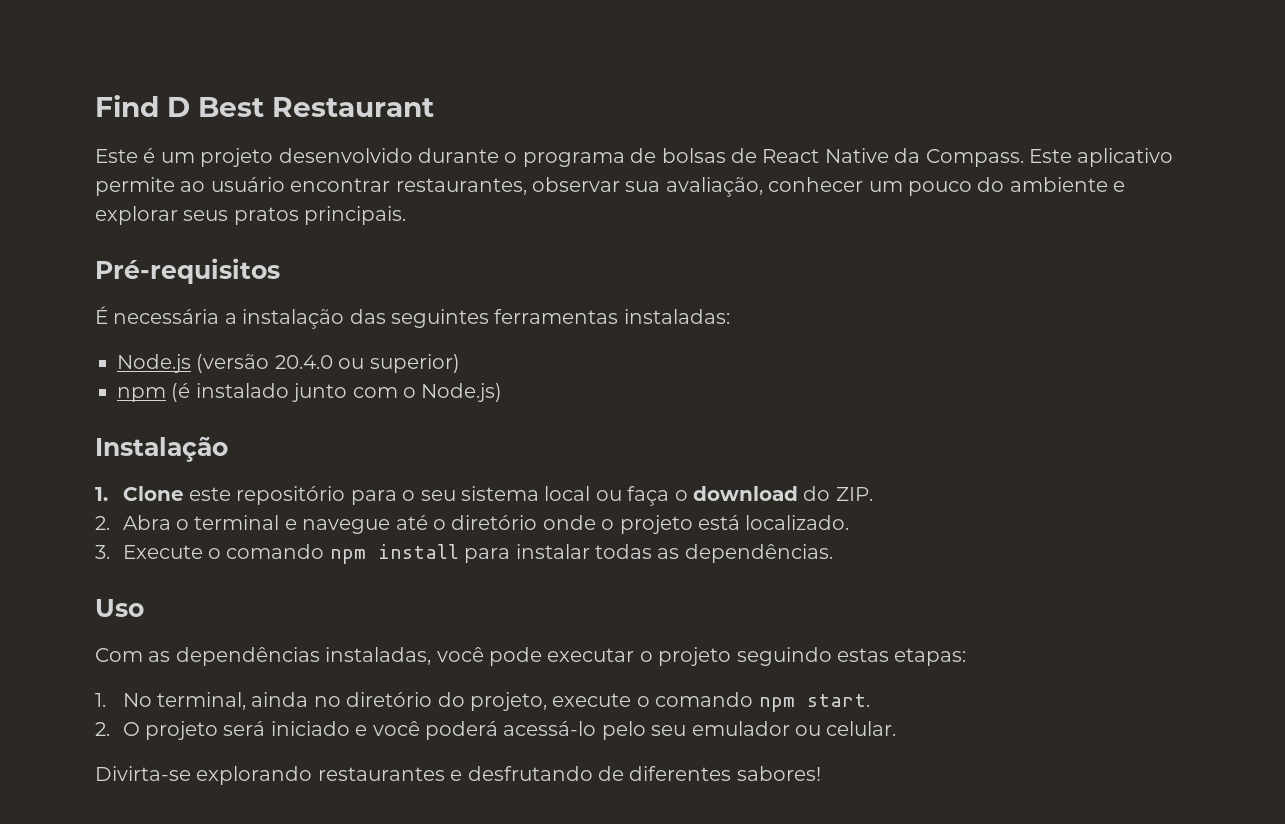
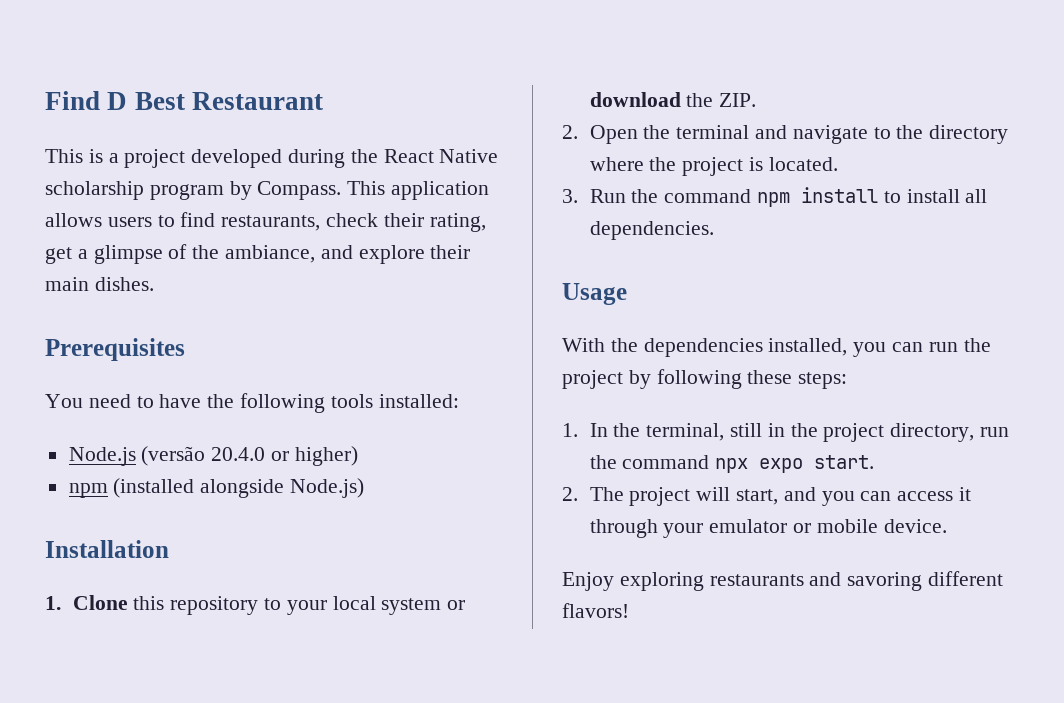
[95,148,1174,167] [95,177,1126,197] [95,206,407,225] [95,258,280,284] [95,306,730,329] Este é um projeto desenvolvido durante o programa de bolsas de React Native da Compass. Este aplicativo permite ao usuário encontrar restaurantes, observar sua avaliação, conhecer um pouco do ambiente e explorar seus pratos principais. // Pré-requisitos // É necessária a instalação das seguintes ferramentas instaladas: -> [45,149,499,168] [45,181,490,200] [45,212,486,232] [45,244,471,264] [45,277,154,291] [45,338,185,361] [45,393,459,413] This is a project developed during the React Native scholarship program by Compass. This application allows users to find restaurants, check their rating, get a glimpse of the ambiance, and explore their main dishes. // Prerequisites // You need to have the following tools installed:
[338,354,460,373] [117,383,416,402] ou superior) // npm (é instalado junto com o -> [271,446,358,466] [68,478,285,498] or higher) // npm (installed alongside
[95,436,228,462] Instalação -> [45,540,169,558] Installation
[189,486,873,506] [95,515,850,534] [95,544,833,564] [95,599,144,617] [95,647,967,666] [95,692,870,712] [95,721,897,740] [95,766,821,785] este repositório para o seu sistema local ou faça o download do ZIP. // 2. Abra o terminal e navegue até o diretório onde o projeto está localizado. // 3. Execute o comando npm install para instalar todas as dependências. // Uso // Com as dependências instaladas, você pode executar o projeto seguindo estas etapas: // 1. No terminal, ainda no diretório do projeto, execute o comando npm start. // 2. O projeto será iniciado e você poderá acessá-lo pelo seu emulador ou celular. // Divirta-se explorando restaurantes e desfrutando de diferentes sabores! -> [133,596,466,615] [589,92,757,107] [562,125,1009,144] [589,157,838,176] [562,187,988,207] [589,221,714,240] [562,283,627,305] [562,338,991,357] [562,369,848,389] [562,423,1009,442] [589,455,875,473] [562,487,971,506] [589,519,947,538] [562,571,1004,591] [562,603,629,618] this repository to your local system or download the ZIP. // 2. Open the terminal and navigate to the directory where the project is located. // 3. Run the command npm install to install all dependencies. // Usage // With the dependencies installed, you can run the project by following these steps: // 1. In the terminal, still in the project directory, run the command npx expo start. // 2. The project will start, and you can access it through your emulator or mobile device. // Enjoy exploring restaurants and savoring different flavors!

